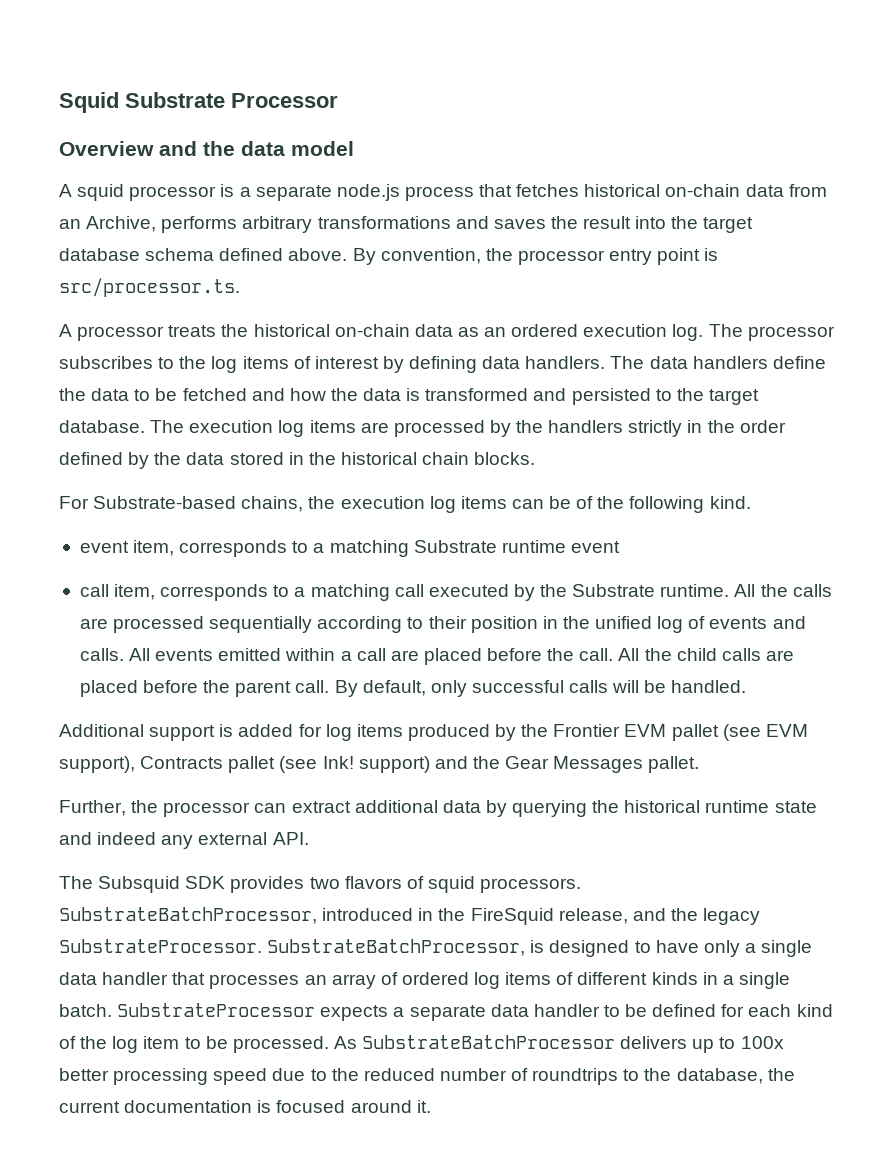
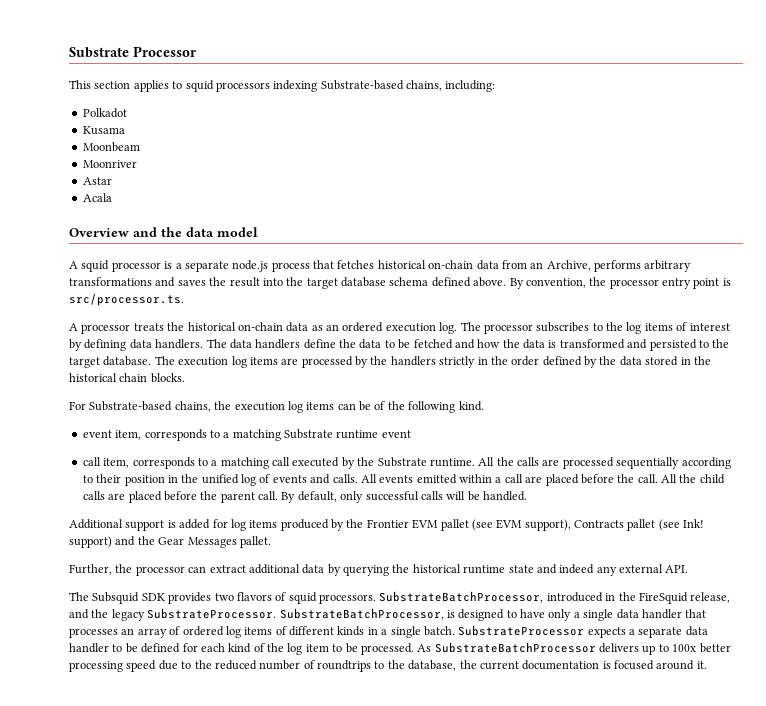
[59,92,119,113] Squid -> (69, 52) none
(338, 100) none -> [69,80,496,92] [82,108,127,118] [82,126,125,135] [82,142,140,152] [82,160,137,168] [82,177,112,185] [82,193,112,202] // This section applies to squid processors indexing Substrate-based chains, including: // Polkadot // Kusama // Moonbeam // Moonriver // Astar // Acala

